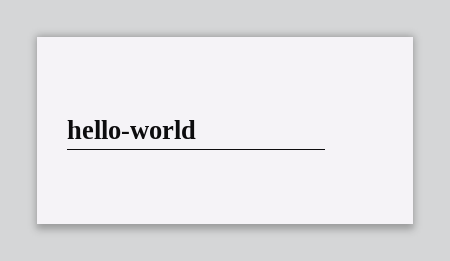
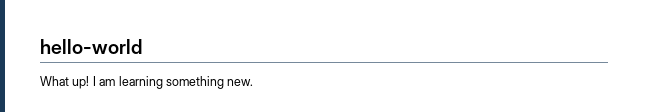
(196, 129) none -> [40,76,254,89] // What up! I am learning something new.

